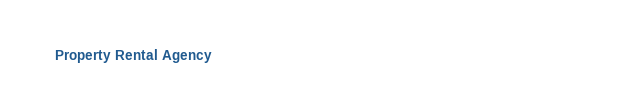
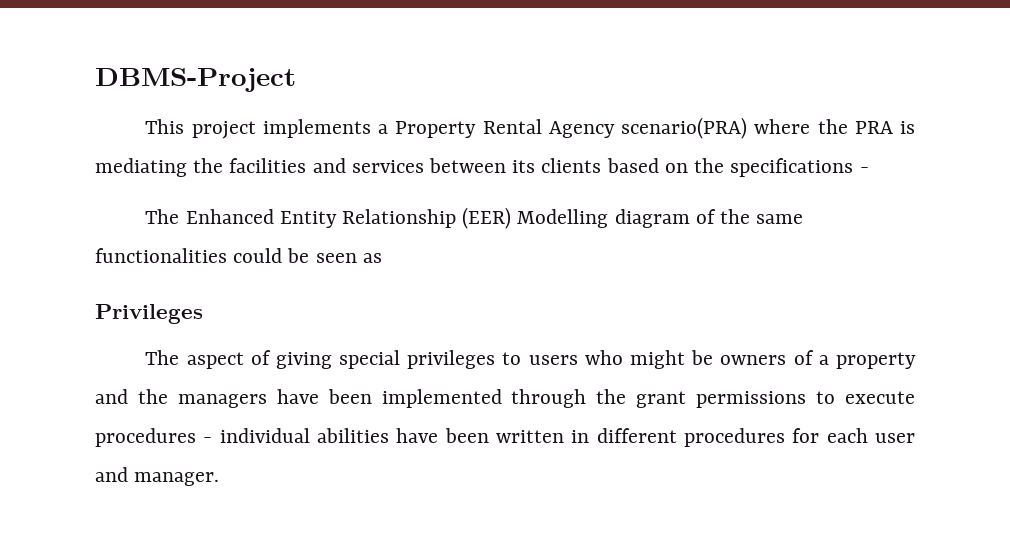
[55,49,212,63] Property Rental Agency -> [95,68,296,92] [145,117,915,139] [95,158,869,177] [145,207,804,229] [95,248,382,263] [95,304,203,324] [145,350,916,369] [95,389,915,408] [95,428,915,447] [95,467,220,486] DBMS-Project // This project implements a Property Rental Agency scenario(PRA) where the PRA is mediating the facilities and services between its clients based on the specifications - // The Enhanced Entity Relationship (EER) Modelling diagram of the same functionalities could be seen as // Privileges // The aspect of giving special privileges to users who might be owners of a property and the managers have been implemented through the grant permissions to execute procedures - individual abilities have been written in different procedures for each user and manager.

